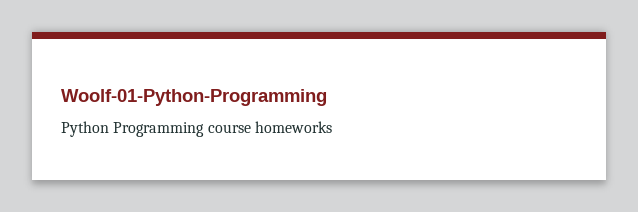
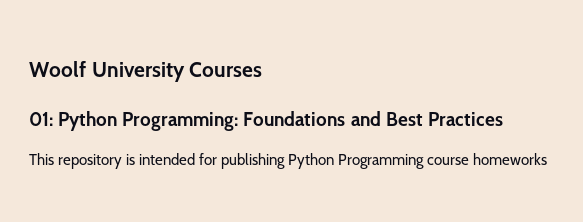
[61,89,327,106] Woolf-01-Python-Programming // -> [29,61,263,82] [29,111,503,131] [29,153,286,169] Woolf University Courses // 01: Python Programming: Foundations and Best Practices // This repository is intended for publishing

